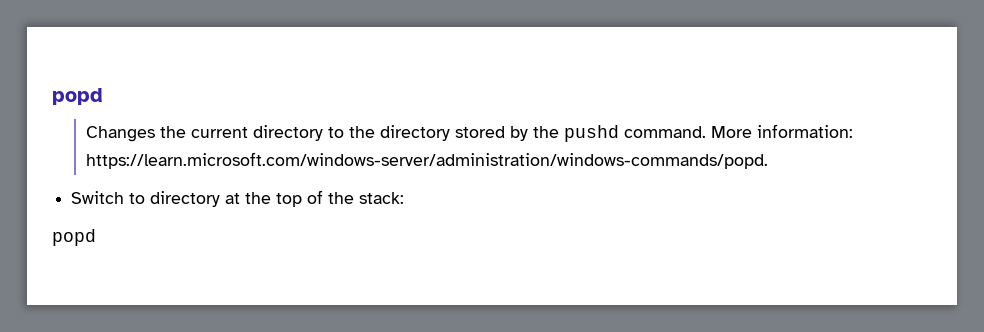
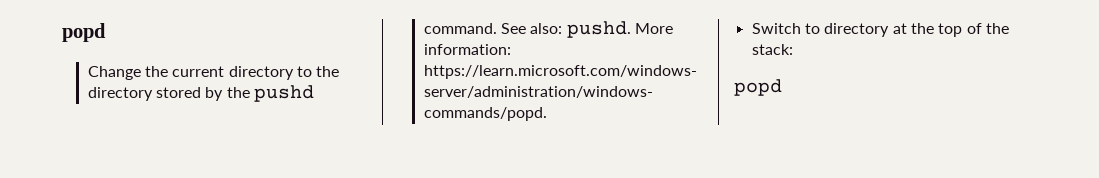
[85,126,155,142] Changes -> [87,66,141,80] Change
(706, 132) none -> [500,21,631,38] See also: pushd.

